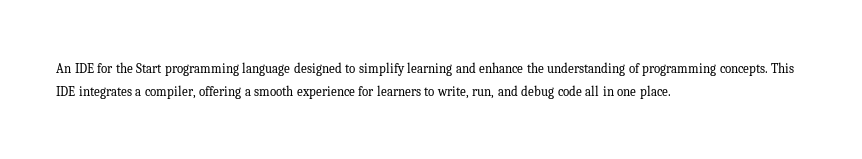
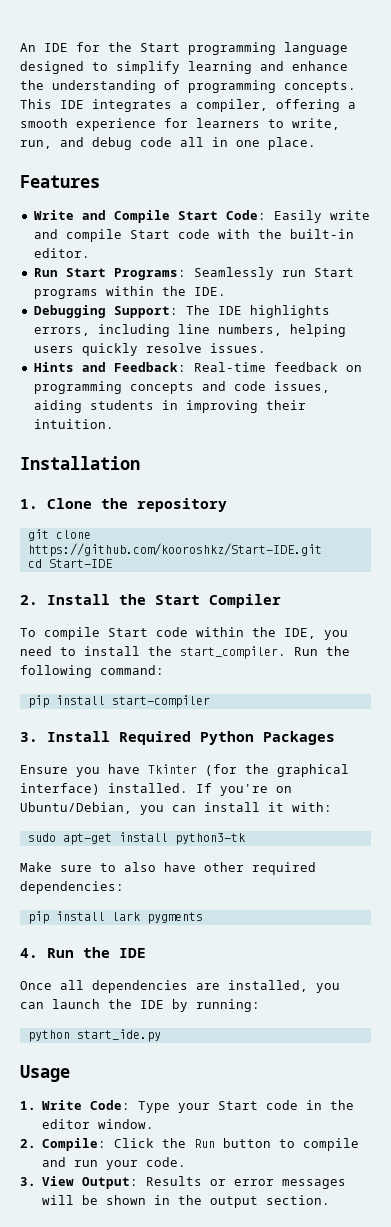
(671, 92) none -> [20,175,100,188] [33,210,370,223] [33,229,354,242] [33,248,90,258] [33,267,354,280] [33,286,226,299] [33,305,330,318] [33,324,346,337] [33,343,266,356] [33,362,362,372] [33,381,330,394] [33,400,306,413] [33,419,114,429] [20,456,140,470] [20,498,227,512] [27,529,91,541] [27,543,322,557] [27,559,113,568] [20,594,281,608] [20,627,348,640] [20,646,350,659] [20,665,164,678] [27,695,210,708] [20,731,335,745] [20,764,349,777] [20,783,292,796] [20,802,332,815] [27,832,245,845] [20,862,316,875] [20,881,124,894] [27,911,203,924] [20,947,146,958] [20,980,340,993] [20,999,260,1012] [27,1029,161,1042] [20,1065,70,1082] [20,1100,355,1113] [42,1119,155,1129] [20,1138,360,1151] [42,1157,187,1170] [20,1176,347,1189] [42,1195,331,1208] // Features // Write and Compile Start Code: Easily write and compile Start code with the built-in editor. // Run Start Programs: Seamlessly run Start programs within the IDE. // Debugging Support: The IDE highlights errors, including line numbers, helping users quickly resolve issues. // Hints and Feedback: Real-time feedback on programming concepts and code issues, aiding students in improving their intuition. // Installation // 1. Clone the repository // git clone https://github.com/kooroshkz/Start-IDE.git // cd Start-IDE // 2. Install the Start Compiler // To compile Start code within the IDE, you need to install the start_compiler. Run the following command: // pip install start-compiler // 3. Install Required Python Packages // Ensure you have Tkinter (for the graphical interface) installed. If you're on Ubuntu/Debian, you can install it with: // sudo apt-get install python3-tk // Make sure to also have other required dependencies: // pip install lark pygments // 4. Run the IDE // Once all dependencies are installed, you can launch the IDE by running: // python start_ide.py // Usage // 1. Write Code: Type your Start code in the editor window. // 2. Compile: Click the Run button to compile and run your code. // 3. View Output: Results or error messages will be shown in the output section.

